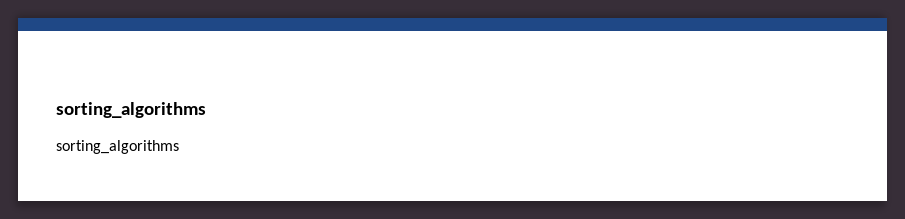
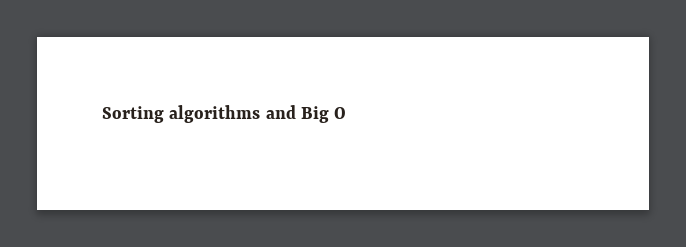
[56,102,206,118] [56,140,179,154] sorting_algorithms // sorting_algorithms -> [102,105,347,123] Sorting algorithms and Big O

